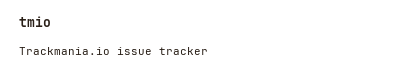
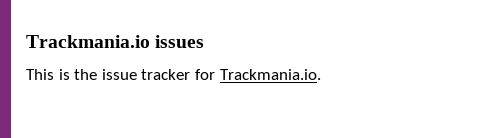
[19,16,51,27] [19,47,208,55] tmio // Trackmania.io issue tracker -> [26,35,205,48] [26,69,321,80] Trackmania.io issues // This is the issue tracker for Trackmania.io.

